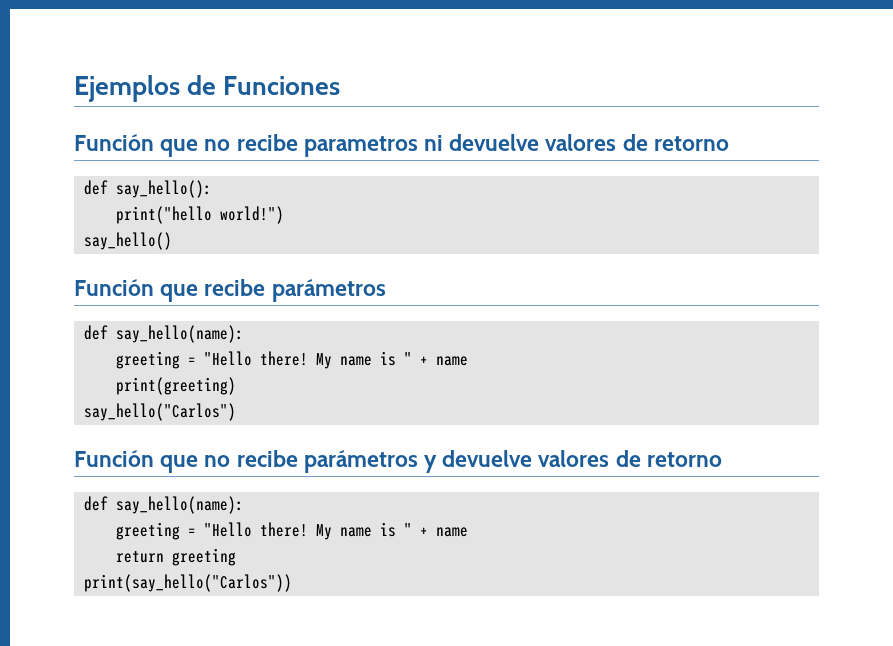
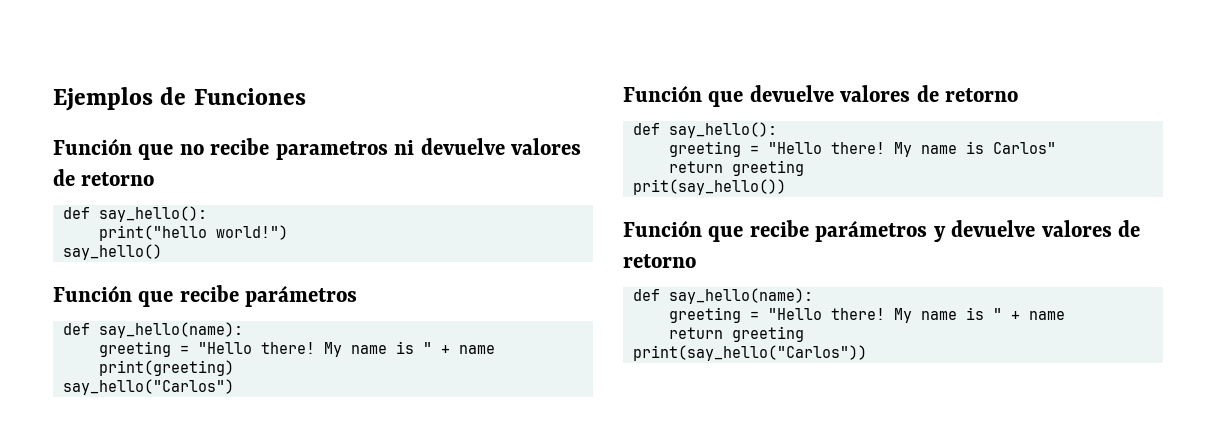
[204,455,231,467] no -> [749,85,1019,102] [632,122,777,138] [668,141,1056,157] [668,160,804,176] [632,179,786,195] [623,220,744,242] devuelve valores de retorno // def say_hello(): // greeting = "Hello there! My name is Carlos" // return greeting // prit(say_hello()) // Función que

